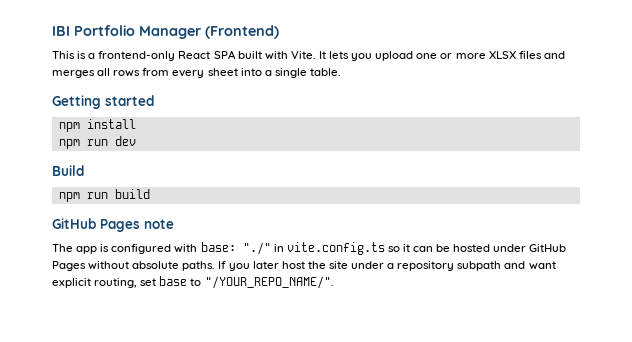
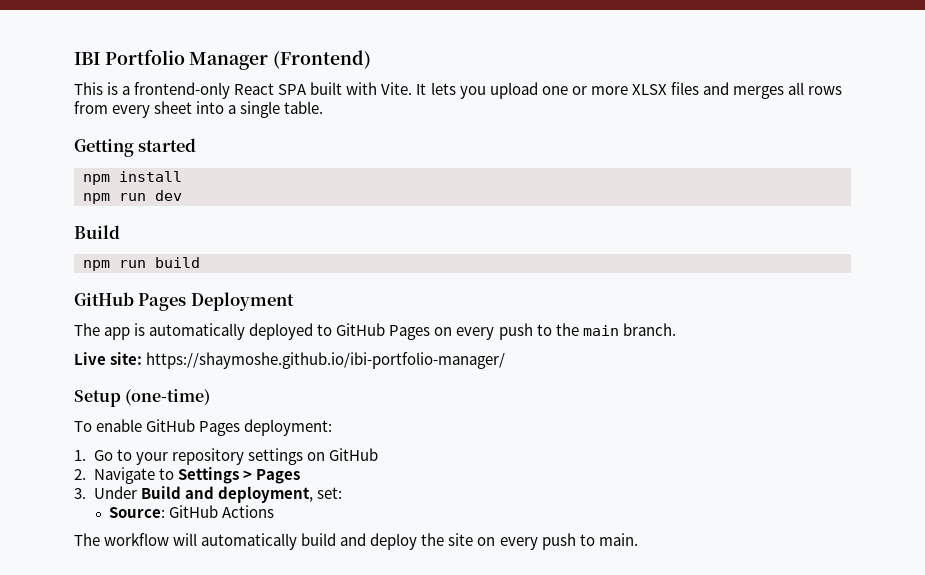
[144,219,174,229] note -> [190,292,294,311] Deployment
[111,242,567,255] [52,261,556,271] [52,276,334,289] configured with base: "./" in vite.config.ts so it can be hosted under GitHub Pages without absolute paths. If you later host the site under a repository subpath and want explicit routing, set base to "/YOUR_REPO_NAME/". -> [149,323,676,340] [74,352,506,369] [74,389,211,407] [74,419,333,436] [74,448,378,465] [74,467,300,484] [74,486,342,503] [109,505,275,518] [74,533,638,550] automatically deployed to GitHub Pages on every push to the main branch. // Live site: https://shaymoshe.github.io/ibi-portfolio-manager/ // Setup (one-time) // To enable GitHub Pages deployment: // 1. Go to your repository settings on GitHub // 2. Navigate to Settings > Pages // 3. Under Build and deployment, set: // Source: GitHub Actions // The workflow will automatically build and deploy the site on every push to main.

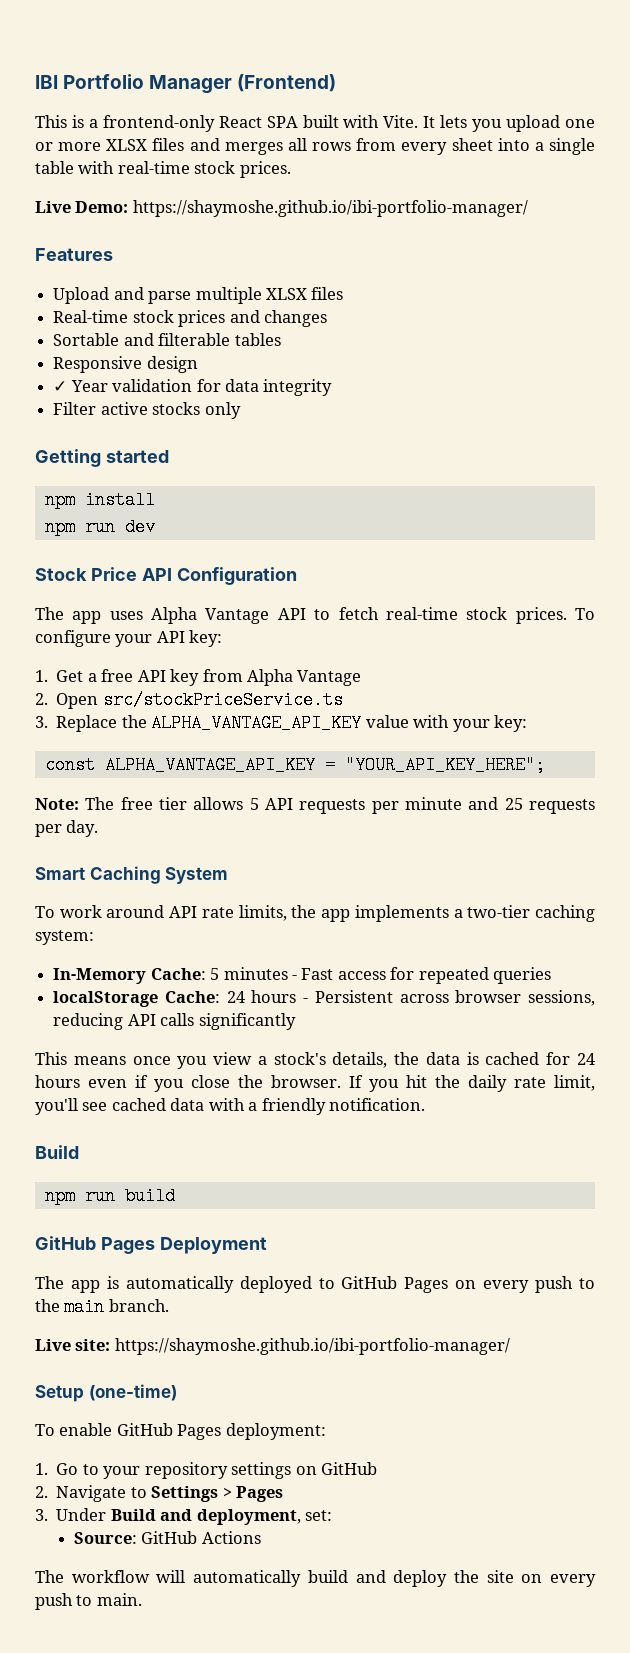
[284,101,324,114] table. -> [35,161,291,178] [35,200,528,217] [35,248,113,261] [53,287,344,304] [53,310,327,327] [53,333,281,346] [53,356,198,373] [53,379,333,396] [53,402,241,419] table with real-time stock prices. // Live Demo: https://shaymoshe.github.io/ibi-portfolio-manager/ // Features // Upload and parse multiple XLSX files // Real-time stock prices and changes // Sortable and filterable tables // Responsive design // ✓ Year validation for data integrity // Filter active stocks only
(182, 195) none -> [35,567,297,585] [35,607,596,624] [35,630,223,647] [35,669,362,686] [35,691,343,709] [35,714,527,732] [44,756,545,774] [35,797,595,814] [35,820,99,837] [35,866,229,884] [35,905,595,922] [35,930,94,945] [53,967,552,984] [53,990,595,1007] [53,1013,296,1030] [35,1052,595,1069] [35,1075,595,1092] [35,1098,426,1115] // Stock Price API Configuration // The app uses Alpha Vantage API to fetch real-time stock prices. To configure your API key: // 1. Get a free API key from Alpha Vantage // 2. Open src/stockPriceService.ts // 3. Replace the ALPHA_VANTAGE_API_KEY value with your key: // const ALPHA_VANTAGE_API_KEY = "YOUR_API_KEY_HERE"; // Note: The free tier allows 5 API requests per minute and 25 requests per day. // Smart Caching System // To work around API rate limits, the app implements a two-tier caching system: // In-Memory Cache: 5 minutes - Fast access for repeated queries // localStorage Cache: 24 hours - Persistent across browser sessions, reducing API calls significantly // This means once you view a stock's details, the data is cached for 24 hours even if you close the browser. If you hit the daily rate limit, you'll see cached data with a friendly notification.

